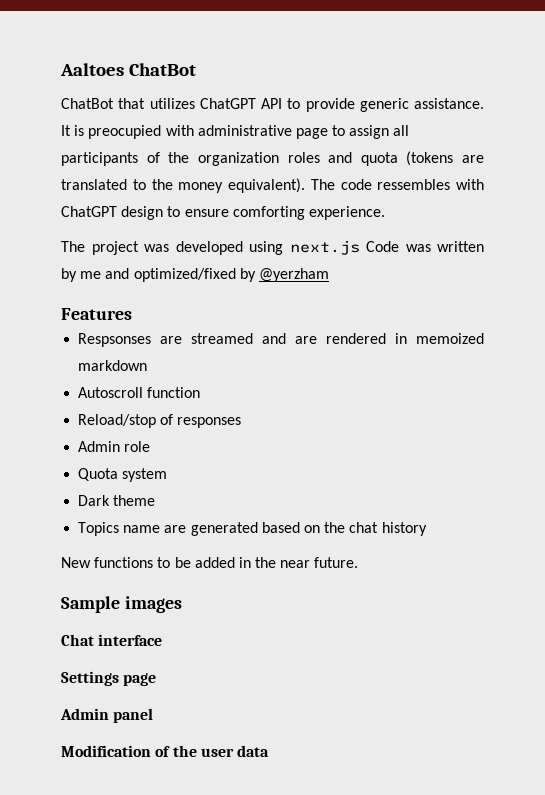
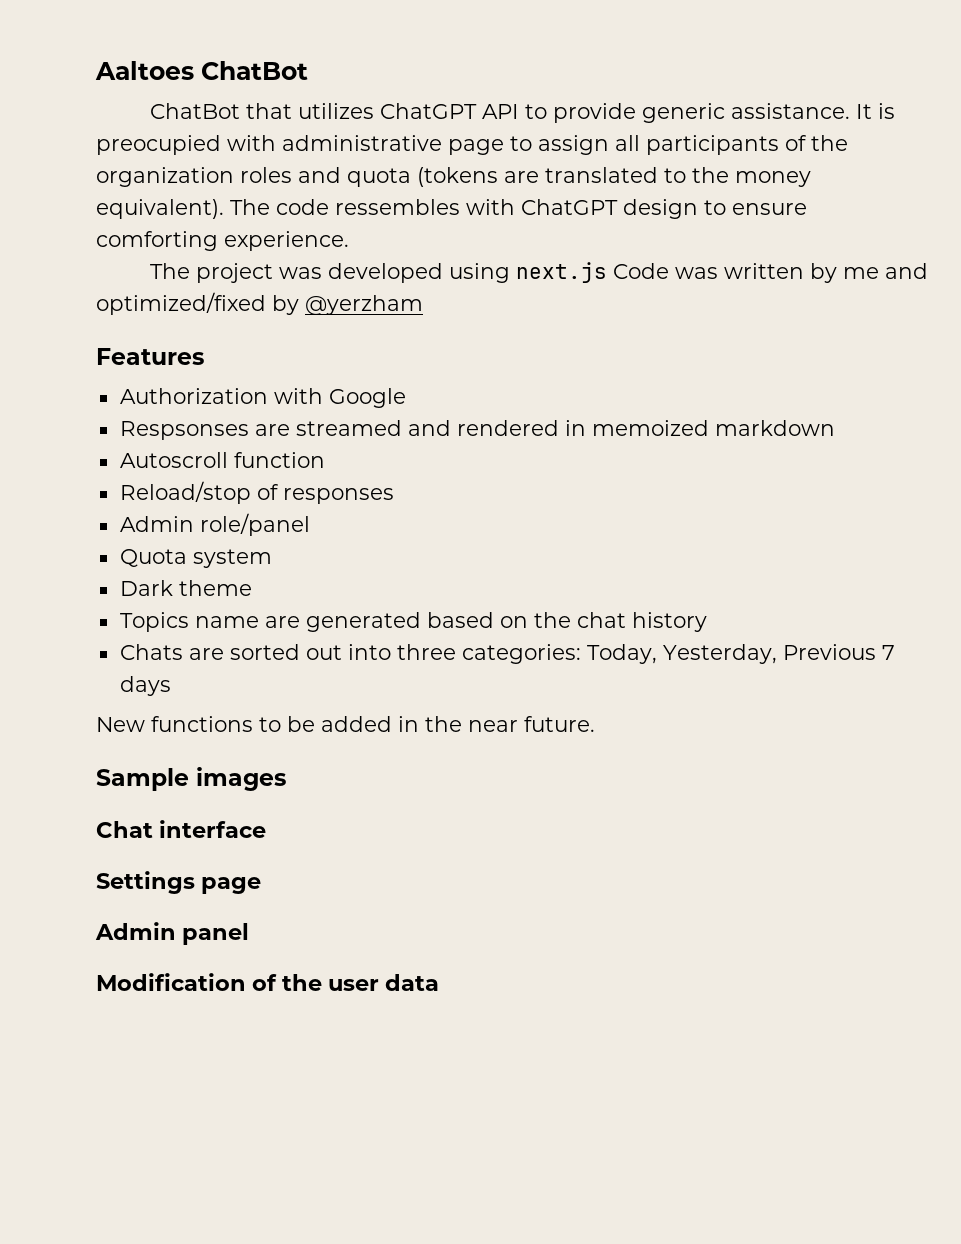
(132, 314) none -> [119,388,406,408] // Authorization with Google
[295,336,318,344] are -> (451, 428) none
[124,441,151,452] role -> [199,513,310,536] role/panel
(427, 529) none -> [119,644,895,664] [119,676,171,696] // Chats are sorted out into three categories: Today, Yesterday, Previous 7 days

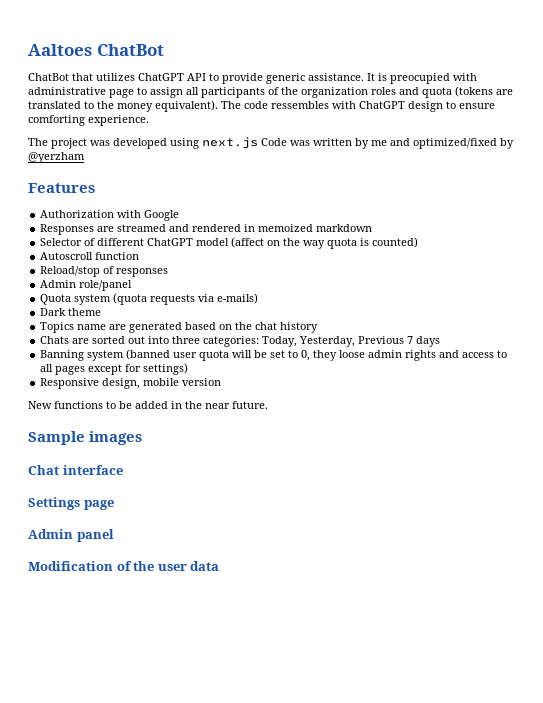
[119,421,249,440] Respsonses -> [40,224,95,235] Responses
(835, 428) none -> [40,237,419,249] // Selector of different ChatGPT model (affect on the way quota is counted)
(272, 558) none -> [113,293,259,305] (quota requests via e-mails)
(171, 686) none -> [40,349,508,361] [40,363,189,375] [40,378,222,389] // Banning system (banned user quota will be set to 0, they loose admin rights and access to all pages except for settings) // Responsive design, mobile version

